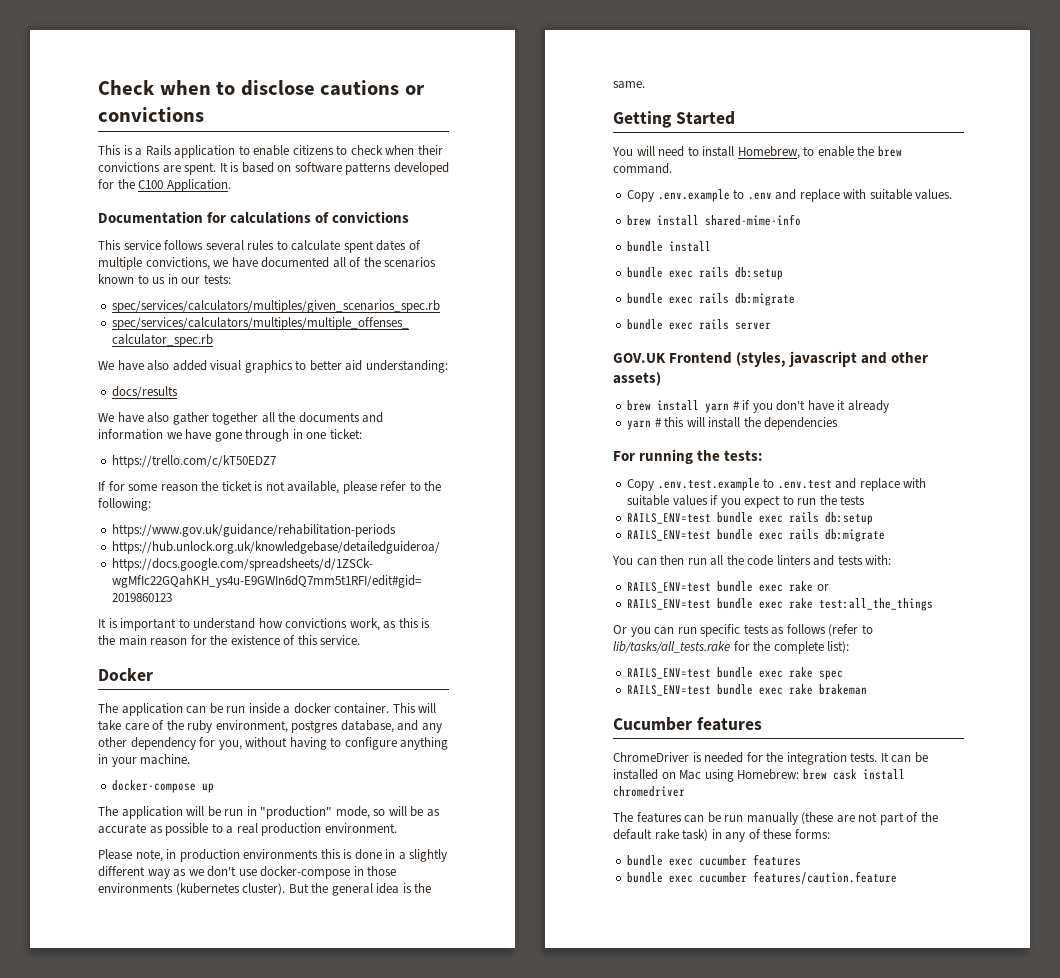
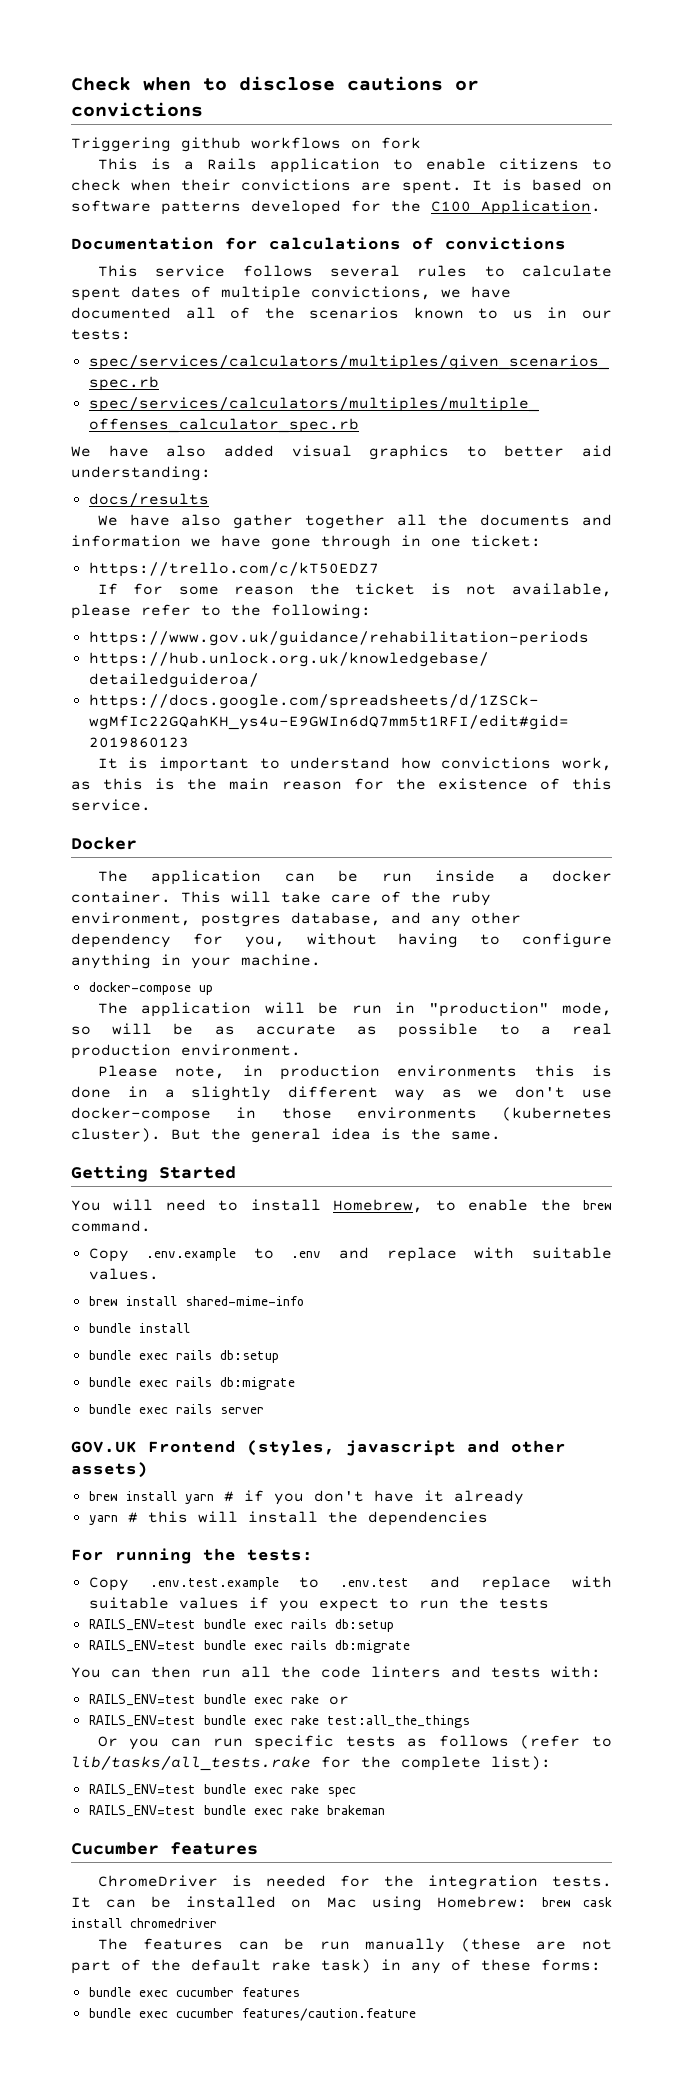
(204, 114) none -> [71,137,421,152] // Triggering github workflows on fork

